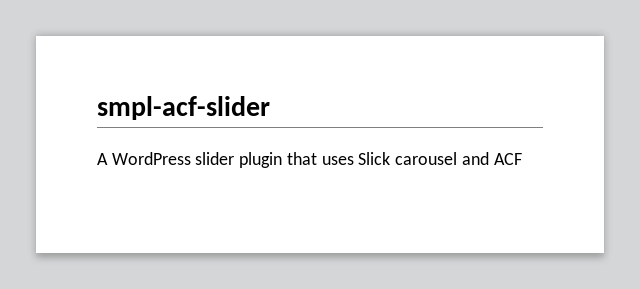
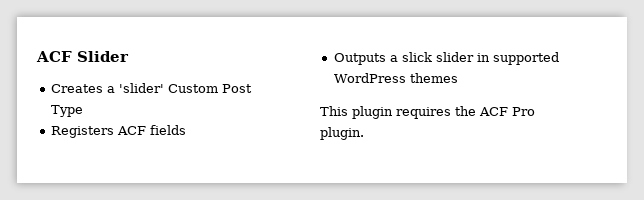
[97,96,270,120] [97,152,522,168] smpl-acf-slider // A WordPress slider plugin that uses Slick carousel and ACF -> [36,51,129,62] [50,83,252,93] [50,105,83,117] [50,125,186,138] [333,52,559,65] [333,73,458,83] [320,106,535,119] [320,127,364,140] ACF Slider // Creates a 'slider' Custom Post Type // Registers ACF fields // Outputs a slick slider in supported WordPress themes // This plugin requires the ACF Pro plugin.

